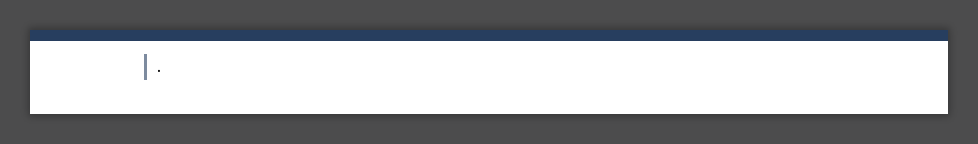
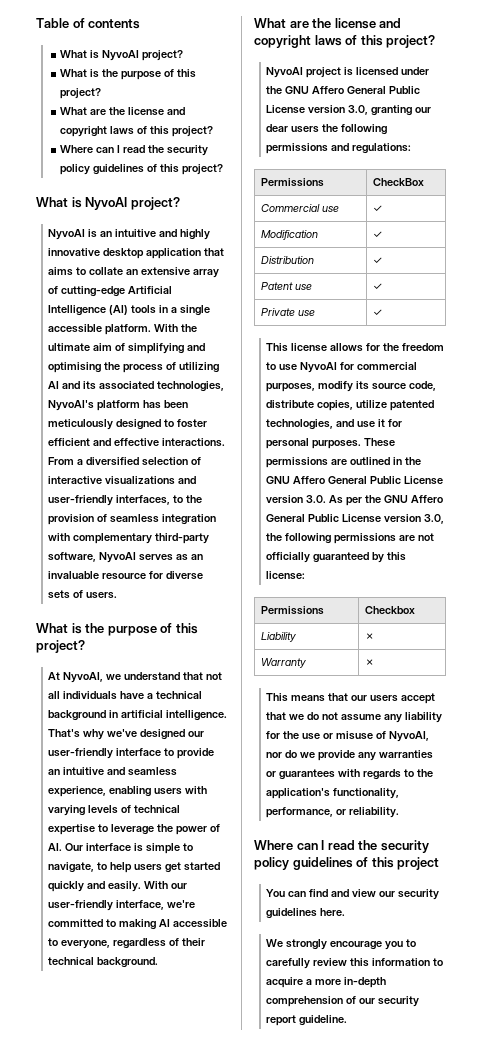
[157,69,162,72] . -> [36,18,141,29] [60,50,184,61] [60,69,197,80] [60,88,102,99] [60,107,186,116] [60,126,214,137] [60,145,209,156] [60,164,224,175] [36,197,180,210] [48,229,211,240] [48,248,225,259] [48,267,220,278] [48,286,173,297] [48,305,211,316] [48,324,198,335] [48,343,206,354] [48,362,220,373] [48,381,225,392] [48,400,189,411] [48,419,208,430] [48,438,226,447] [48,457,202,466] [48,476,197,485] [48,495,203,506] [48,514,217,525] [48,533,210,544] [48,552,204,563] [48,571,204,580] [48,590,118,599] [36,623,198,636] [36,640,85,653] [48,672,223,683] [48,691,203,700] [48,710,228,721] [48,729,205,740] [48,748,215,759] [48,767,178,776] [48,786,208,797] [48,805,181,816] [48,824,221,835] [48,843,194,854] [48,862,221,873] [48,881,188,892] [48,900,196,911] [48,919,228,930] [48,938,206,949] [48,957,159,968] [254,18,402,29] [254,35,436,48] [266,67,430,78] [266,86,421,94] [266,105,432,116] [266,124,388,135] [266,143,412,154] [260,178,324,187] [372,178,424,186] [260,204,339,212] [372,205,382,212] [260,230,318,240] [372,231,382,238] [260,256,314,264] [372,257,382,264] [260,282,312,290] [372,283,382,290] [260,308,315,316] [372,309,382,316] [266,343,445,352] [266,362,418,373] [266,381,437,392] [266,400,435,411] [266,419,403,430] [266,438,396,449] [266,457,422,468] [266,476,444,485] [266,495,444,506] [266,514,445,524] [266,533,435,544] [266,552,407,563] [266,571,306,580] [260,606,324,615] [364,606,415,614] [260,632,296,642] [364,633,374,640] [260,658,306,668] [364,659,374,666] [266,693,436,704] [266,712,443,723] [266,731,430,742] [266,750,434,761] [266,769,434,780] [266,788,400,799] [266,807,400,818] [254,840,429,853] [254,857,440,870] [266,889,440,900] [266,908,346,919] [266,939,417,950] [266,958,444,969] [266,977,387,988] [266,996,420,1007] [266,1015,348,1026] Table of contents // What is NyvoAI project? // What is the purpose of this project? // What are the license and copyright laws of this project? // Where can I read the security policy guidelines of this project? // What is NyvoAI project? // NyvoAI is an intuitive and highly innovative desktop application that aims to collate an extensive array of cutting-edge Artificial Intelligence (AI) tools in a single accessible platform. With the ultimate aim of simplifying and optimising the process of utilizing AI and its associated technologies, NyvoAI's platform has been meticulously designed to foster efficient and effective interactions. From a diversified selection of interactive visualizations and user-friendly interfaces, to the provision of seamless integration with complementary third-party software, NyvoAI serves as an invaluable resource for diverse sets of users. // What is the purpose of this project? // At NyvoAI, we understand that not all individuals have a technical background in artificial intelligence. That's why we've designed our user-friendly interface to provide an intuitive and seamless experience, enabling users with varying levels of technical expertise to leverage the power of AI. Our interface is simple to navigate, to help users get started quickly and easily. With our user-friendly interface, we're committed to making AI accessible to everyone, regardless of their technical background. // What are the license and copyright laws of this project? // NyvoAI project is licensed under the GNU Affero General Public License version 3.0, granting our dear users the following permissions and regulations: // Permissions | CheckBox // Commercial use | ✓ // Modification | ✓ // Distribution | ✓ // Patent use | ✓ // Private use | ✓ // This license allows for the freedom to use NyvoAI for commercial purposes, modify its source code, distribute copies, utilize patented technologies, and use it for personal purposes. These permissions are outlined in the GNU Affero General Public License version 3.0. As per the GNU Affero General Public License version 3.0, the following permissions are not officially guaranteed by this license: // Permissions | Checkbox // Liability | ✗ // Warranty | ✗ // This means that our users accept that we do not assume any liability for the use or misuse of NyvoAI, nor do we provide any warranties or guarantees with regards to the application's functionality, performance, or reliability. // Where can I read the security policy guidelines of this project // You can find and view our security guidelines here. // We strongly encourage you to carefully review this information to acquire a more in-depth comprehension of our security report guideline.

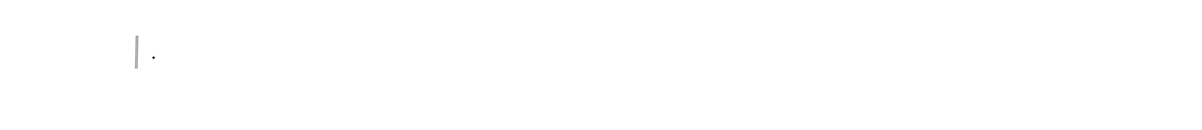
[36,18,141,29] [60,50,184,61] [60,69,197,80] [60,88,102,99] [60,107,186,116] [60,126,214,137] [60,145,209,156] [60,164,224,175] [36,197,180,210] [48,229,211,240] [48,248,225,259] [48,267,220,278] [48,286,173,297] [48,305,211,316] [48,324,198,335] [48,343,206,354] [48,362,220,373] [48,381,225,392] [48,400,189,411] [48,419,208,430] [48,438,226,447] [48,457,202,466] [48,476,197,485] [48,495,203,506] [48,514,217,525] [48,533,210,544] [48,552,204,563] [48,571,204,580] [48,590,118,599] [36,623,198,636] [36,640,85,653] [48,672,223,683] [48,691,203,700] [48,710,228,721] [48,729,205,740] [48,748,215,759] [48,767,178,776] [48,786,208,797] [48,805,181,816] [48,824,221,835] [48,843,194,854] [48,862,221,873] [48,881,188,892] [48,900,196,911] [48,919,228,930] [48,938,206,949] [48,957,159,968] [254,18,402,29] [254,35,436,48] [266,67,430,78] [266,86,421,94] [266,105,432,116] [266,124,388,135] [266,143,412,154] [260,178,324,187] [372,178,424,186] [260,204,339,212] [372,205,382,212] [260,230,318,240] [372,231,382,238] [260,256,314,264] [372,257,382,264] [260,282,312,290] [372,283,382,290] [260,308,315,316] [372,309,382,316] [266,343,445,352] [266,362,418,373] [266,381,437,392] [266,400,435,411] [266,419,403,430] [266,438,396,449] [266,457,422,468] [266,476,444,485] [266,495,444,506] [266,514,445,524] [266,533,435,544] [266,552,407,563] [266,571,306,580] [260,606,324,615] [364,606,415,614] [260,632,296,642] [364,633,374,640] [260,658,306,668] [364,659,374,666] [266,693,436,704] [266,712,443,723] [266,731,430,742] [266,750,434,761] [266,769,434,780] [266,788,400,799] [266,807,400,818] [254,840,429,853] [254,857,440,870] [266,889,440,900] [266,908,346,919] [266,939,417,950] [266,958,444,969] [266,977,387,988] [266,996,420,1007] [266,1015,348,1026] Table of contents // What is NyvoAI project? // What is the purpose of this project? // What are the license and copyright laws of this project? // Where can I read the security policy guidelines of this project? // What is NyvoAI project? // NyvoAI is an intuitive and highly innovative desktop application that aims to collate an extensive array of cutting-edge Artificial Intelligence (AI) tools in a single accessible platform. With the ultimate aim of simplifying and optimising the process of utilizing AI and its associated technologies, NyvoAI's platform has been meticulously designed to foster efficient and effective interactions. From a diversified selection of interactive visualizations and user-friendly interfaces, to the provision of seamless integration with complementary third-party software, NyvoAI serves as an invaluable resource for diverse sets of users. // What is the purpose of this project? // At NyvoAI, we understand that not all individuals have a technical background in artificial intelligence. That's why we've designed our user-friendly interface to provide an intuitive and seamless experience, enabling users with varying levels of technical expertise to leverage the power of AI. Our interface is simple to navigate, to help users get started quickly and easily. With our user-friendly interface, we're committed to making AI accessible to everyone, regardless of their technical background. // What are the license and copyright laws of this project? // NyvoAI project is licensed under the GNU Affero General Public License version 3.0, granting our dear users the following permissions and regulations: // Permissions | CheckBox // Commercial use | ✓ // Modification | ✓ // Distribution | ✓ // Patent use | ✓ // Private use | ✓ // This license allows for the freedom to use NyvoAI for commercial purposes, modify its source code, distribute copies, utilize patented technologies, and use it for personal purposes. These permissions are outlined in the GNU Affero General Public License version 3.0. As per the GNU Affero General Public License version 3.0, the following permissions are not officially guaranteed by this license: // Permissions | Checkbox // Liability | ✗ // Warranty | ✗ // This means that our users accept that we do not assume any liability for the use or misuse of NyvoAI, nor do we provide any warranties or guarantees with regards to the application's functionality, performance, or reliability. // Where can I read the security policy guidelines of this project // You can find and view our security guidelines here. // We strongly encourage you to carefully review this information to acquire a more in-depth comprehension of our security report guideline. -> [150,55,157,59] .

